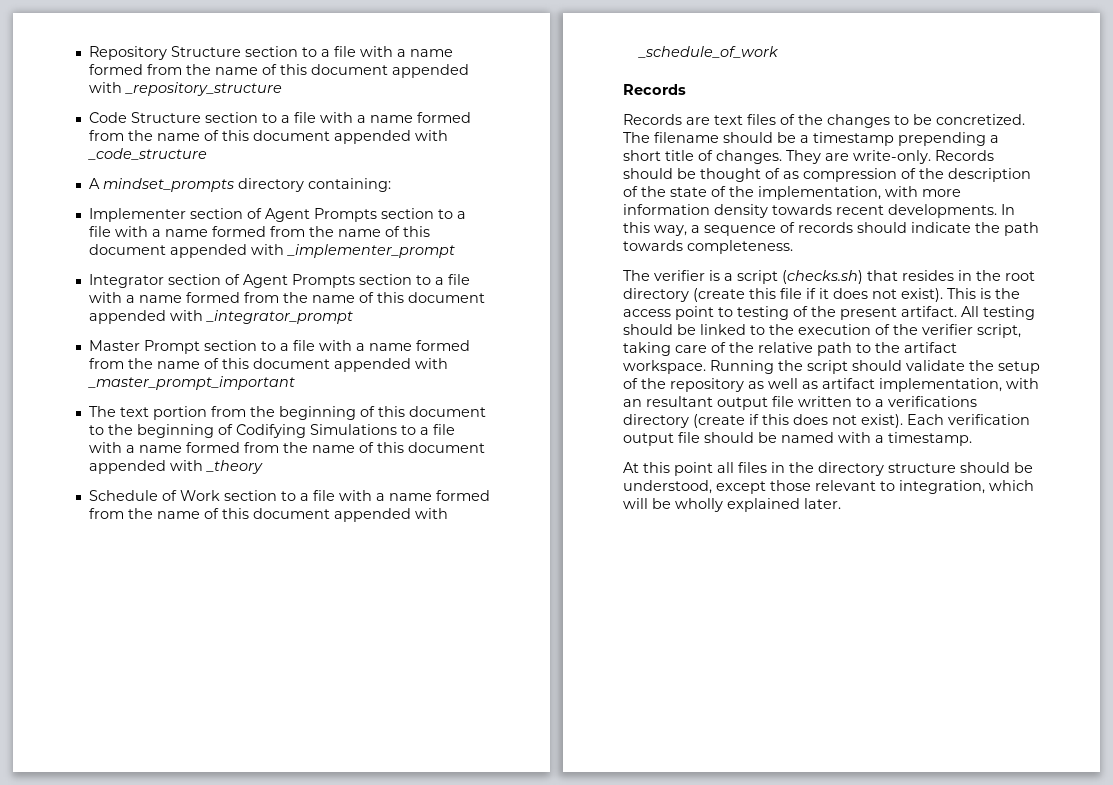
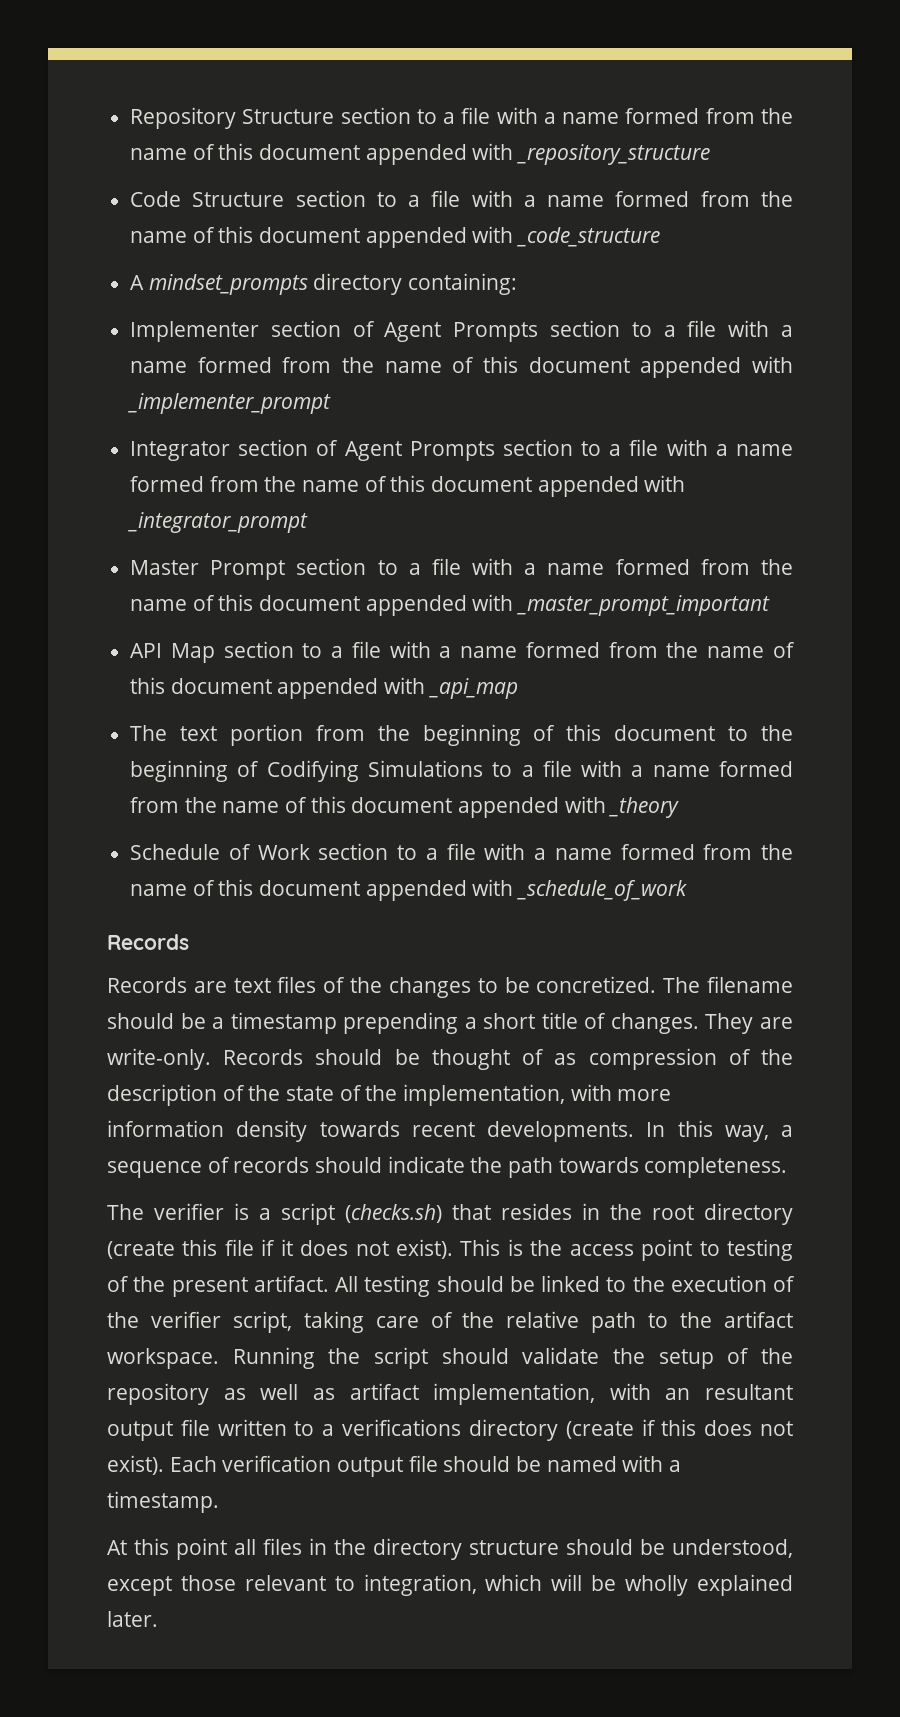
(295, 383) none -> [130,641,795,663] [130,677,518,699] // API Map section to a file with a name formed from the name of this document appended with _api_map

